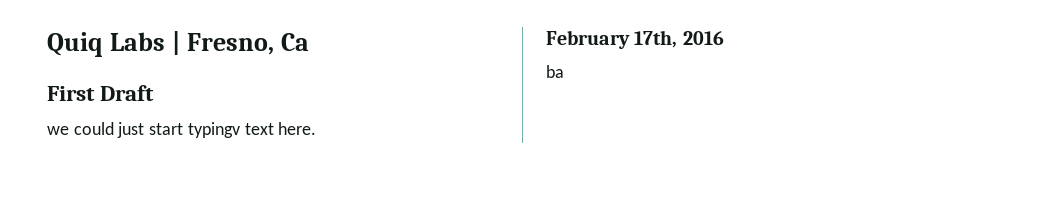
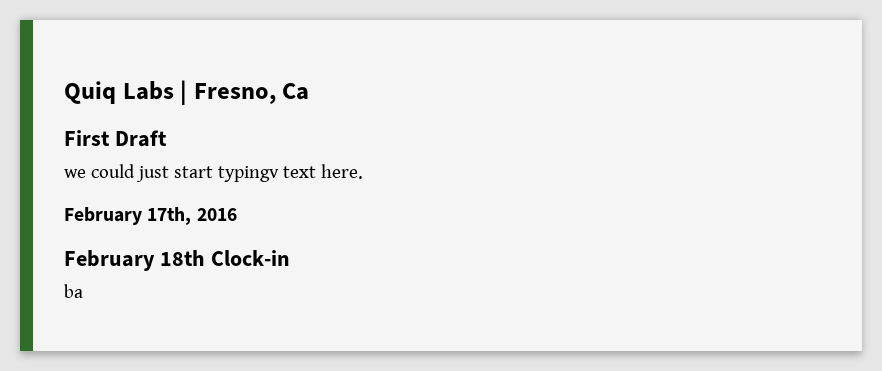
(724, 38) none -> [64,250,290,271] // February 18th Clock-in

